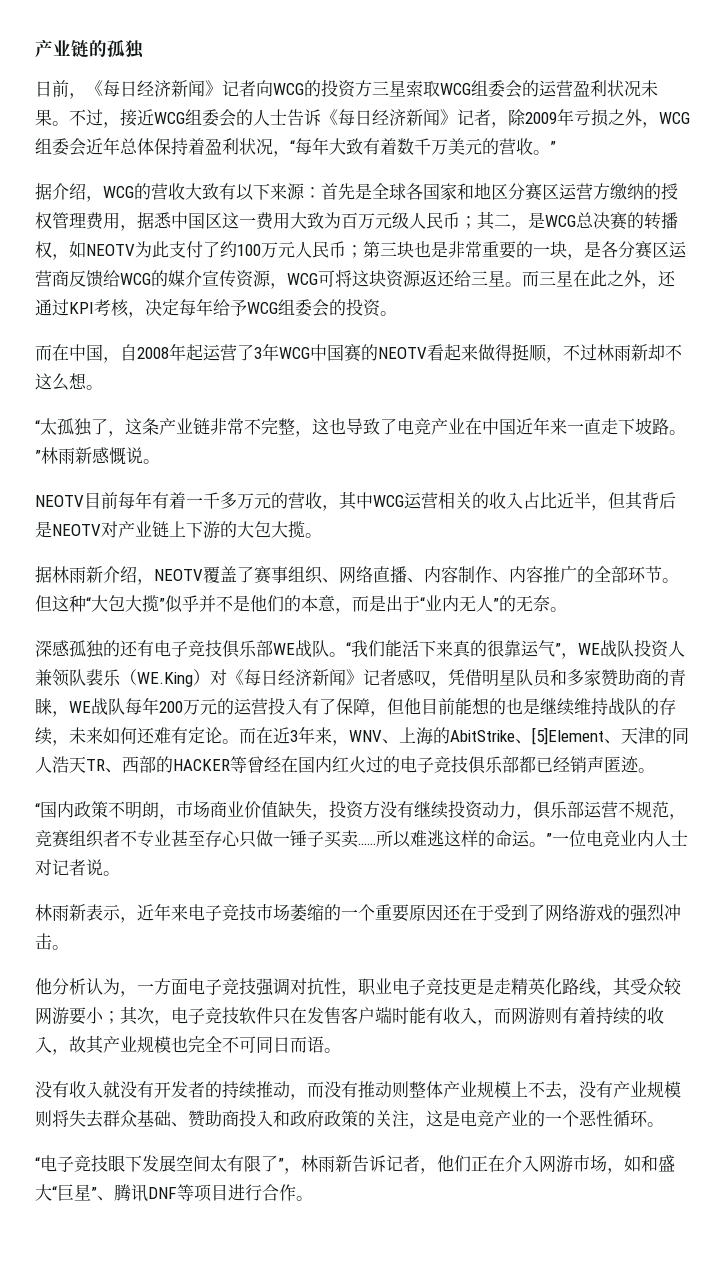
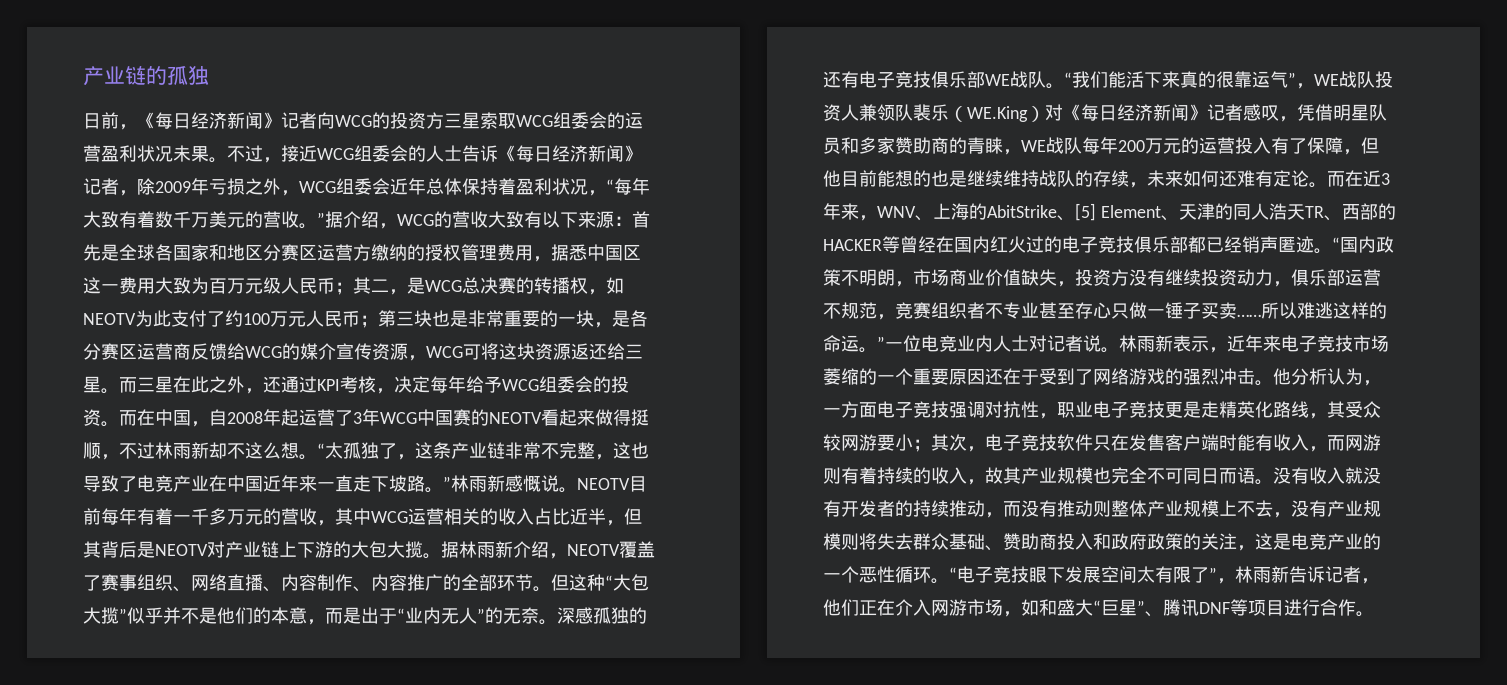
(556, 147) // -> (325, 219) none
(397, 313) // -> (119, 424) none
(103, 387) // -> (317, 457) none
(160, 461) // -> (577, 490) none
(322, 535) // -> (441, 556) none
(567, 609) // -> (557, 622) none
[532,727,604,745] [5]Element -> [1075,203,1161,221] [5] Element
(655, 770) // -> (1332, 251) none
(120, 873) // -> (1119, 350) none
(69, 947) // -> (1273, 383) none
(341, 1050) // -> (1273, 482) none
(664, 1124) // -> (949, 581) none

